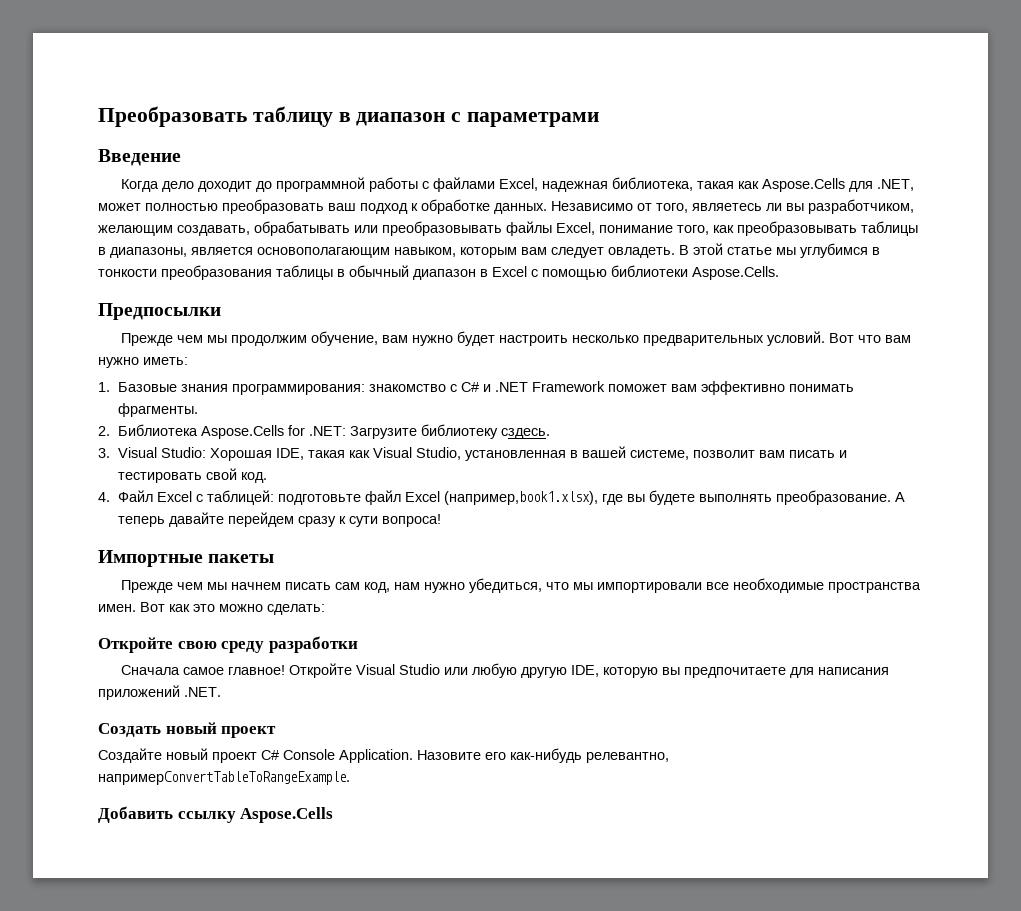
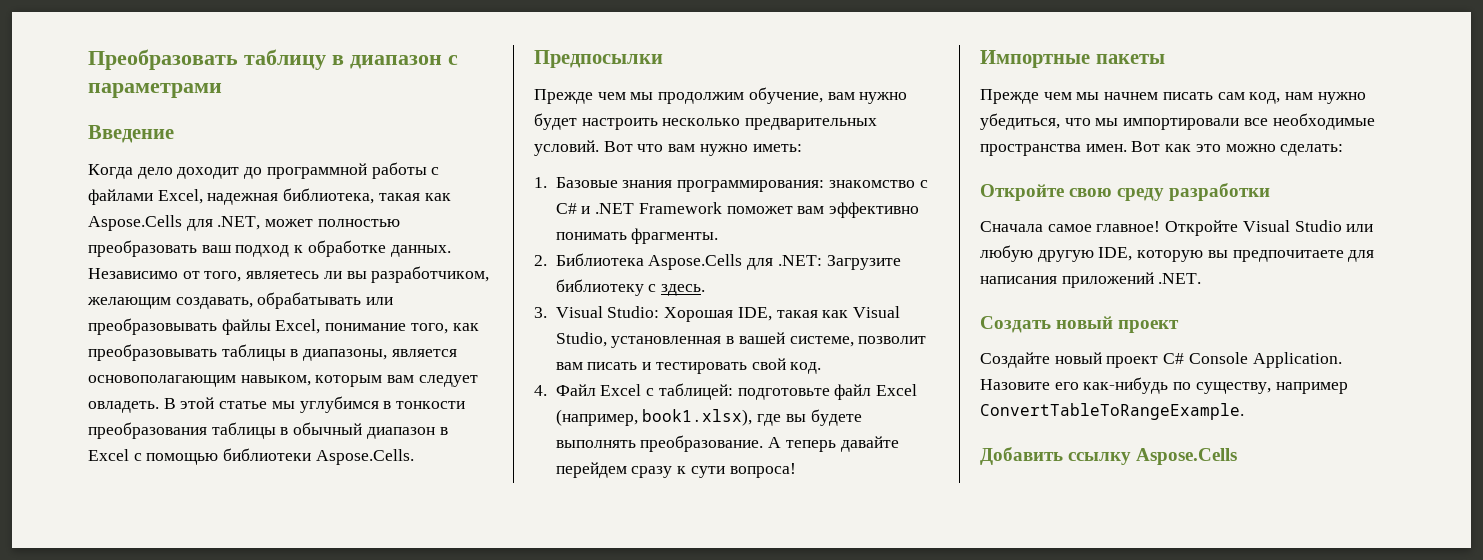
[287,425,305,436] for -> [747,258,774,270] для
[500,428,550,439] сздесь. -> [648,284,706,296] с здесь.
[443,491,598,505] (например,book1.xlsx), -> [555,409,753,426] (например, book1.xlsx),
[586,752,669,763] [98,771,350,785] релевантно, напримерConvertTableToRangeExample. -> [1173,382,1348,394] [980,403,1244,420] по существу, например ConvertTableToRangeExample.

